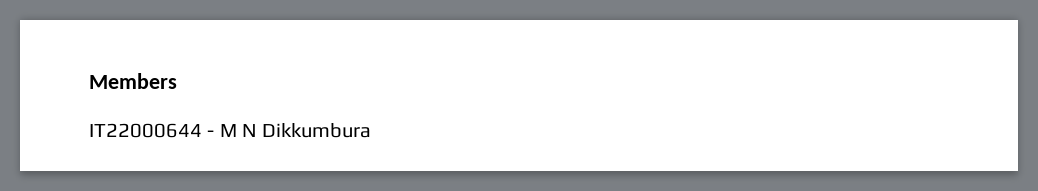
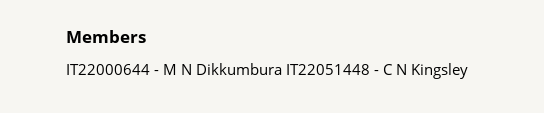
(371, 130) none -> [286,63,469,79] IT22051448 - C N Kingsley

